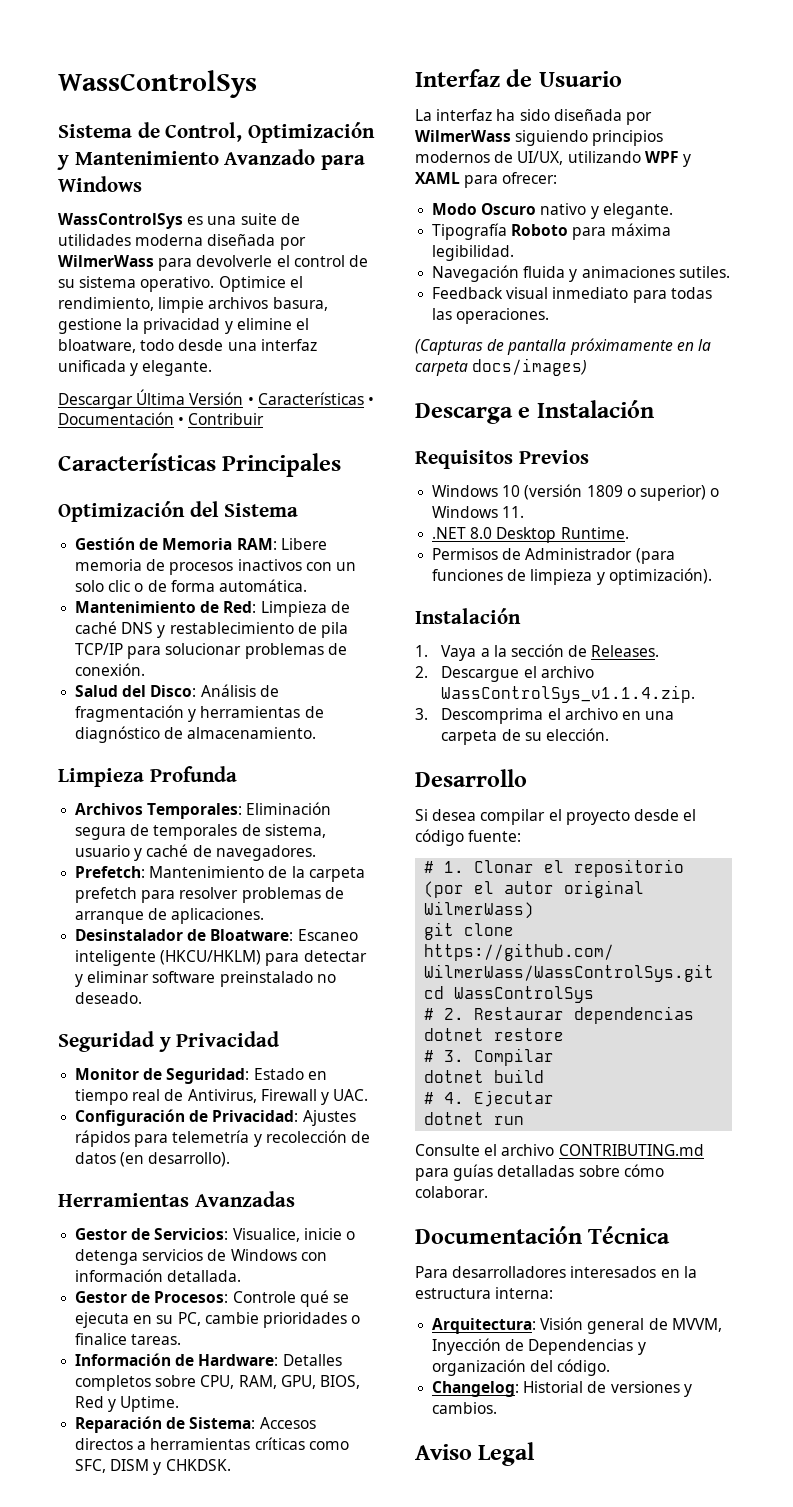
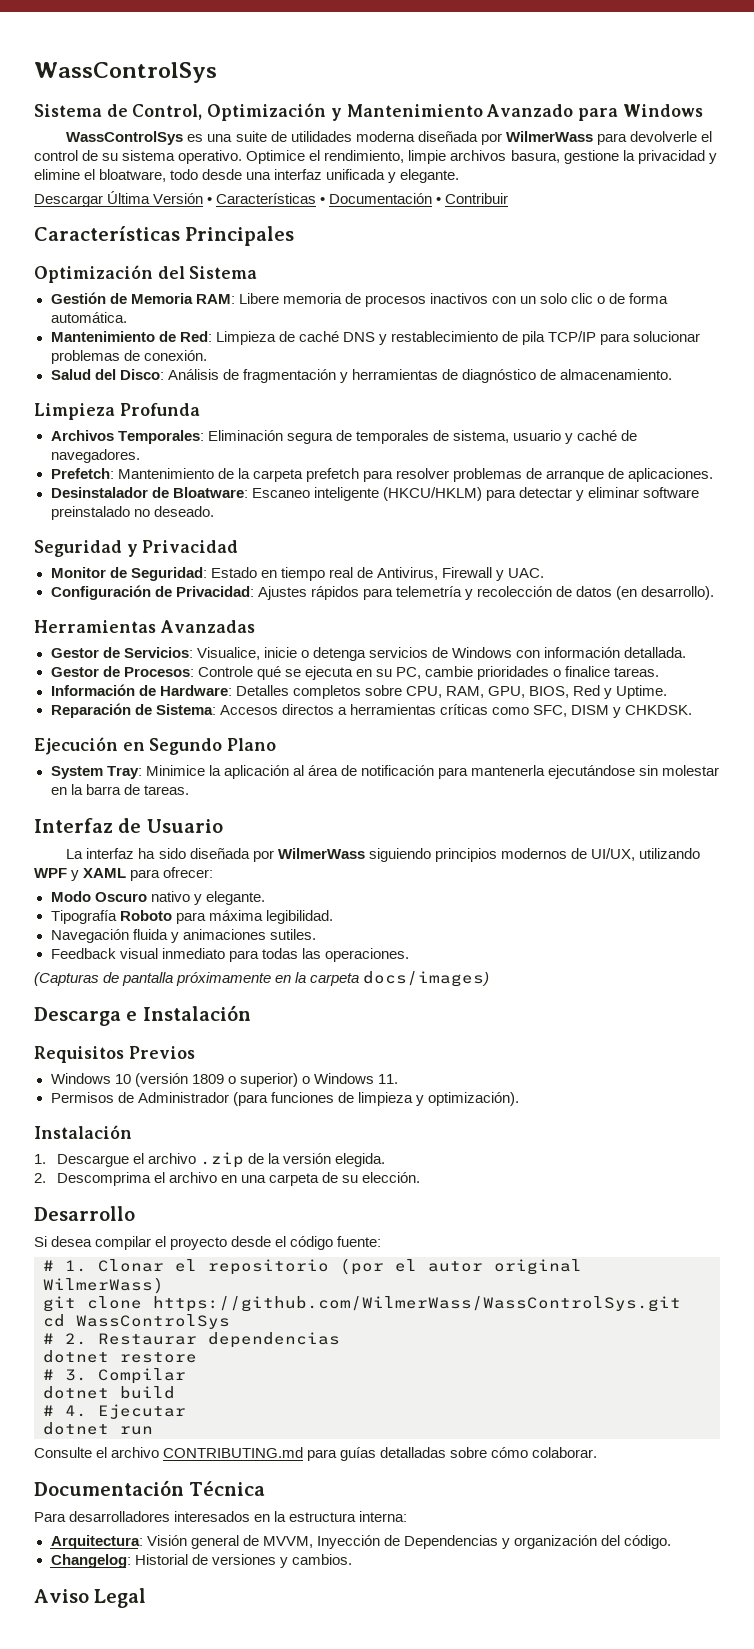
(231, 1465) none -> [34,737,277,755] [50,765,720,779] [50,784,189,795] // Ejecución en Segundo Plano // System Tray: Minimice la aplicación al área de notificación para mantenerla ejecutándose sin molestar en la barra de tareas.
[432,527,629,543] // .NET 8.0 Desktop Runtime. -> (398, 1079) none
[441,644,660,661] [415,666,594,682] [441,685,696,703] [415,708,428,720] Vaya a la sección de Releases. // 2. Descargue el archivo WassControlSys_v1.1.4.zip. // 3. -> [56,1152,385,1168] [34,1173,46,1183] Descargue el archivo .zip de la versión elegida. // 2.

